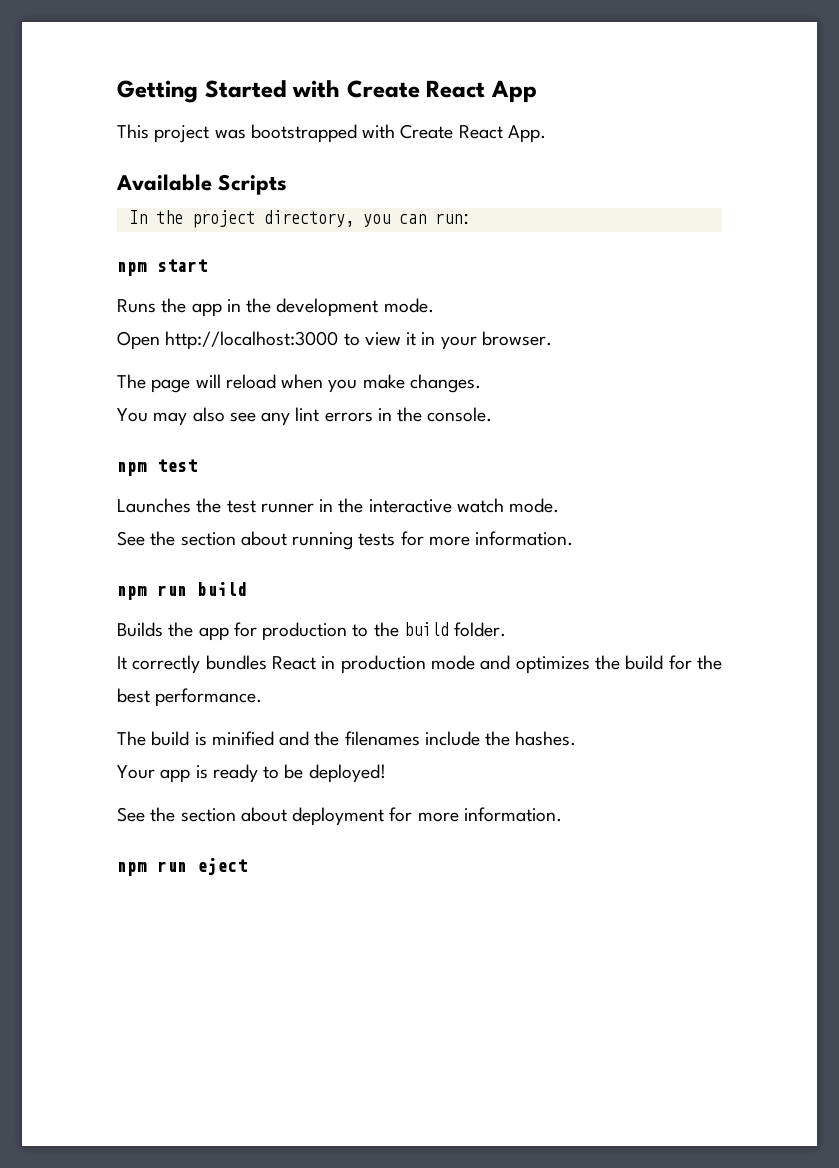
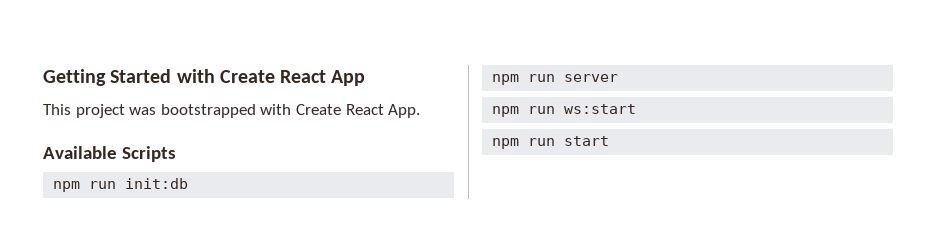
[128,210,471,228] [117,259,207,276] [117,298,434,317] [117,331,552,350] [117,374,481,393] [117,407,493,426] [117,459,197,476] [117,498,560,513] [117,531,574,550] [117,582,247,600] [117,622,507,641] [117,655,722,674] [117,688,263,707] [117,731,577,746] [117,764,386,783] [117,807,562,826] [117,858,247,876] In the project directory, you can run: // npm start // Runs the app in the development mode. // Open http://localhost:3000 to view it in your browser. // The page will reload when you make changes. // You may also see any lint errors in the console. // npm test // Launches the test runner in the interactive watch mode. // See the section about running tests for more information. // npm run build // Builds the app for production to the build folder. // It correctly bundles React in production mode and optimizes the build for the best performance. // The build is minified and the filenames include the hashes. // Your app is ready to be deployed! // See the section about deployment for more information. // npm run eject -> [53,178,189,192] [492,74,619,85] [492,104,637,117] [492,136,610,149] npm run init:db // npm run server // npm run ws:start // npm run start

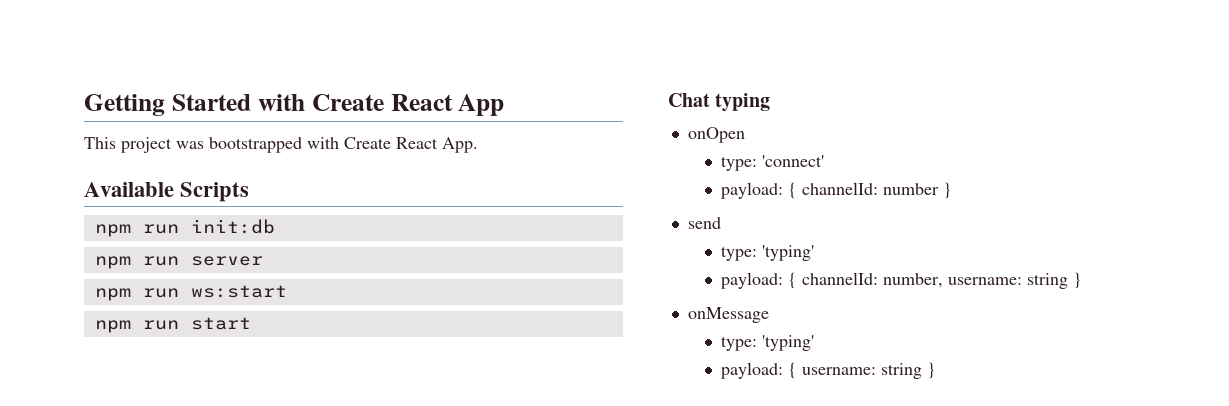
(610, 141) none -> [668,93,771,112] [687,127,745,143] [720,155,824,171] [720,182,952,199] [687,217,721,229] [720,245,814,261] [720,272,1082,289] [687,307,769,323] [720,335,814,351] [720,362,936,379] // Chat typing // onOpen // type: 'connect' // payload: { channelId: number } // send // type: 'typing' // payload: { channelId: number, username: string } // onMessage // type: 'typing' // payload: { username: string }

